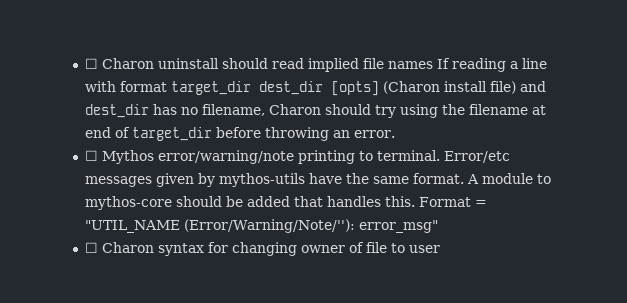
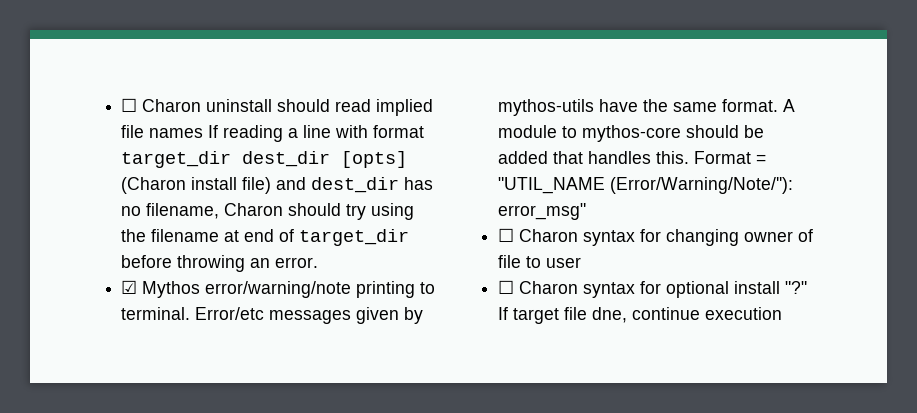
[84,150,98,161] ☐ -> [121,280,138,294] ☑
(440, 249) none -> [498,280,808,298] [498,307,783,324] // ☐ Charon syntax for optional install "?" If target file dne, continue execution

